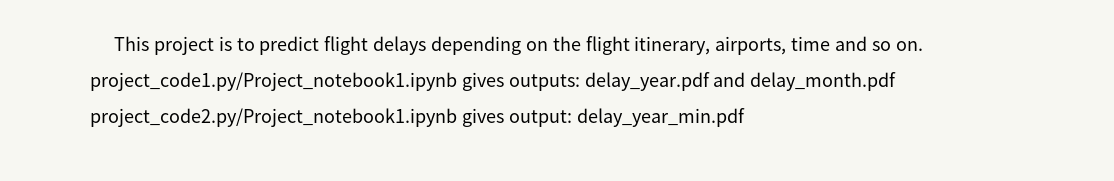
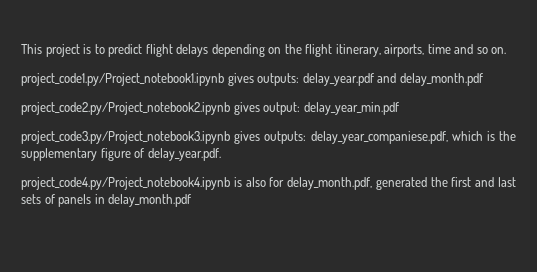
[90,108,457,127] project_code2.py/Project_notebook1.ipynb -> [21,102,230,115] project_code2.py/Project_notebook2.ipynb
(745, 117) none -> [21,131,516,144] [21,148,221,161] [21,177,516,190] [21,194,192,207] // project_code3.py/Project_notebook3.ipynb gives outputs: delay_year_companiese.pdf, which is the supplementary figure of delay_year.pdf. // project_code4.py/Project_notebook4.ipynb is also for delay_month.pdf, generated the first and last sets of panels in delay_month.pdf

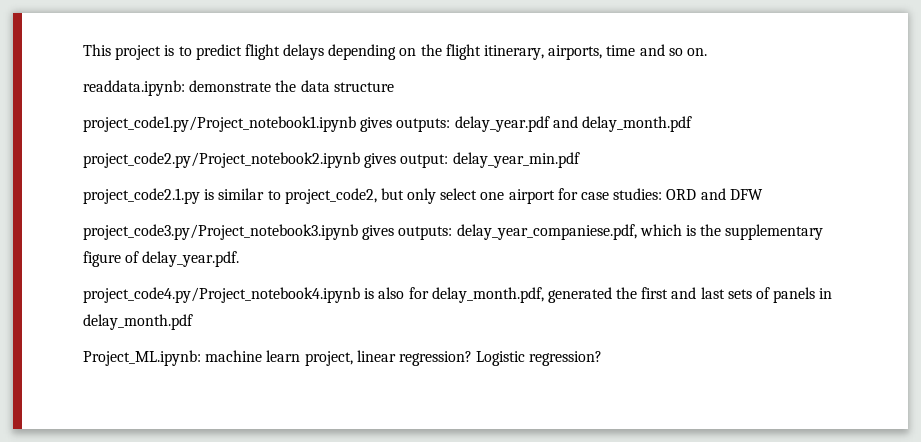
(507, 50) none -> [83,80,394,96] // readdata.ipynb: demonstrate the data structure
(399, 108) none -> [83,188,763,204] // project_code2.1.py is similar to project_code2, but only select one airport for case studies: ORD and DFW
(192, 200) none -> [83,350,603,366] // Project_ML.ipynb: machine learn project, linear regression? Logistic regression?

